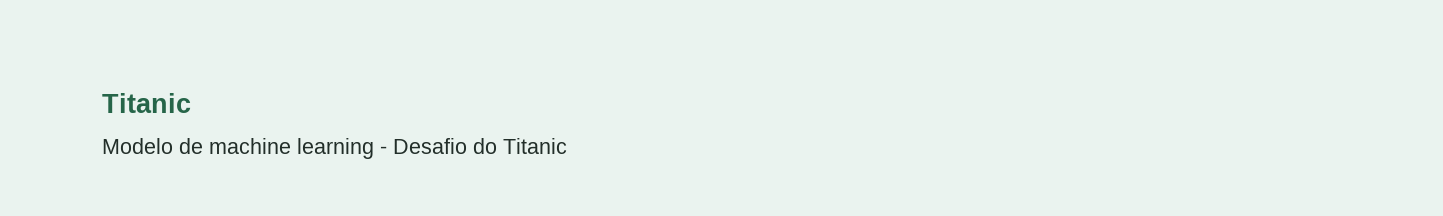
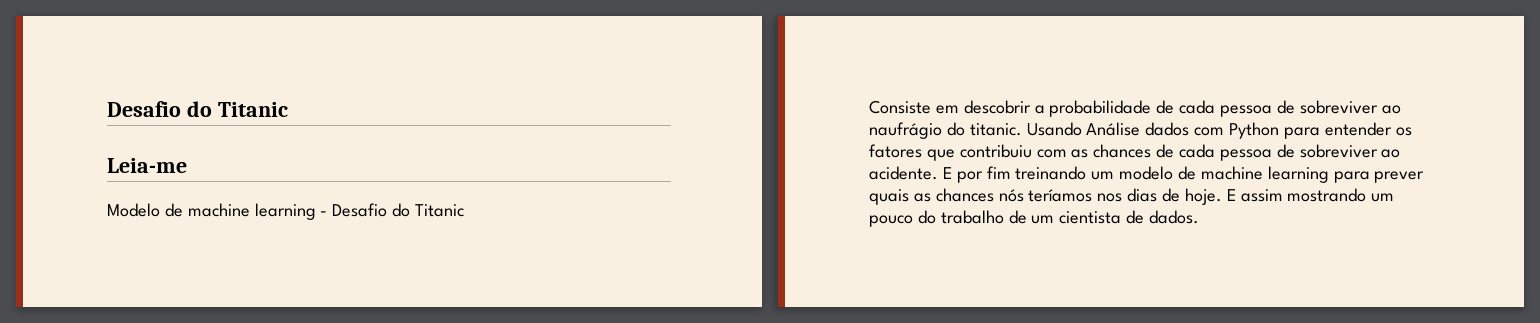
[102,93,191,113] Titanic -> [107,101,288,117] [107,158,187,173] Desafio do Titanic // Leia-me
(567, 146) none -> [869,100,1401,117] [869,122,1412,139] [869,144,1401,161] [869,166,1425,183] [869,188,1395,205] [869,210,1200,227] // Consiste em descobrir a probabilidade de cada pessoa de sobreviver ao naufrágio do titanic. Usando Análise dados com Python para entender os fatores que contribuiu com as chances de cada pessoa de sobreviver ao acidente. E por fim treinando um modelo de machine learning para prever quais as chances nós teríamos nos dias de hoje. E assim mostrando um pouco do trabalho de um cientista de dados.

